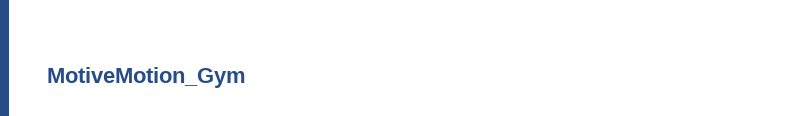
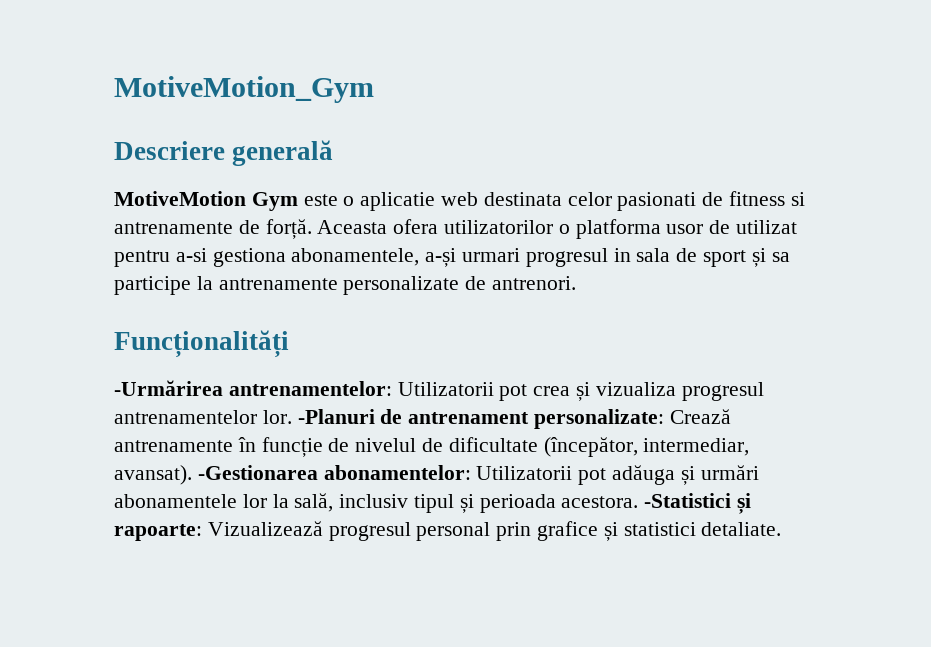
(246, 77) none -> [114,140,334,166] [114,191,805,211] [114,219,798,239] [114,248,790,267] [114,276,577,295] [114,330,289,358] [114,380,764,401] [114,409,731,429] [114,437,750,457] [114,465,759,485] [114,493,752,514] [114,521,782,541] // Descriere generală // MotiveMotion Gym este o aplicatie web destinata celor pasionati de fitness si antrenamente de forță. Aceasta ofera utilizatorilor o platforma usor de utilizat pentru a-si gestiona abonamentele, a-și urmari progresul in sala de sport și sa participe la antrenamente personalizate de antrenori. // Funcționalități // -Urmărirea antrenamentelor: Utilizatorii pot crea și vizualiza progresul antrenamentelor lor. -Planuri de antrenament personalizate: Crează antrenamente în funcție de nivelul de dificultate (începător, intermediar, avansat). -Gestionarea abonamentelor: Utilizatorii pot adăuga și urmări abonamentele lor la sală, inclusiv tipul și perioada acestora. -Statistici și rapoarte: Vizualizează progresul personal prin grafice și statistici detaliate.

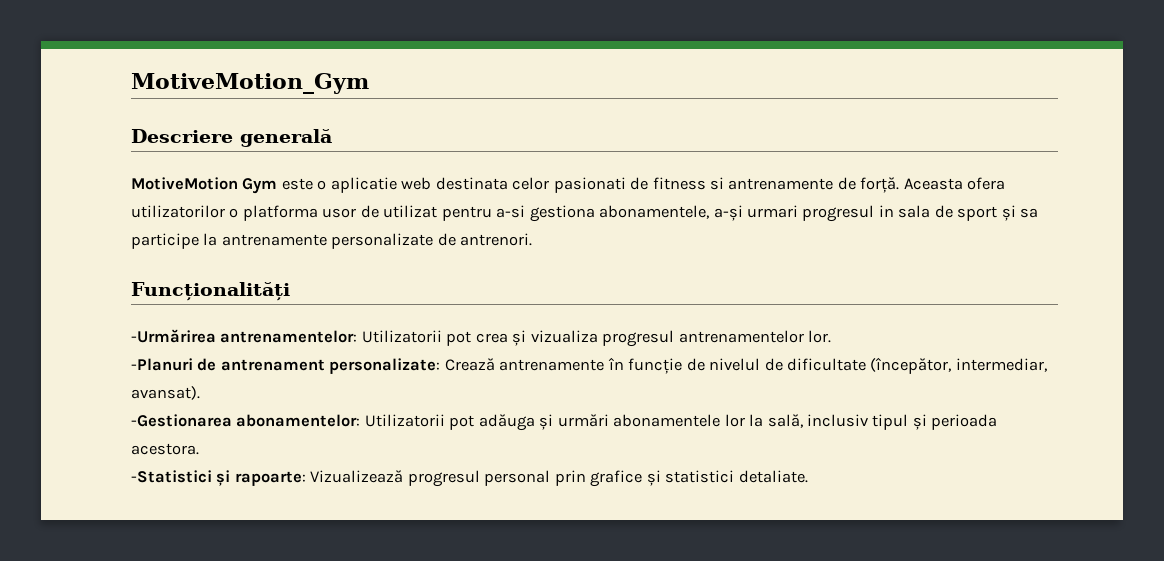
(292, 417) none -> (832, 336) //
(192, 475) none -> (200, 393) //
(639, 502) none -> (199, 449) //

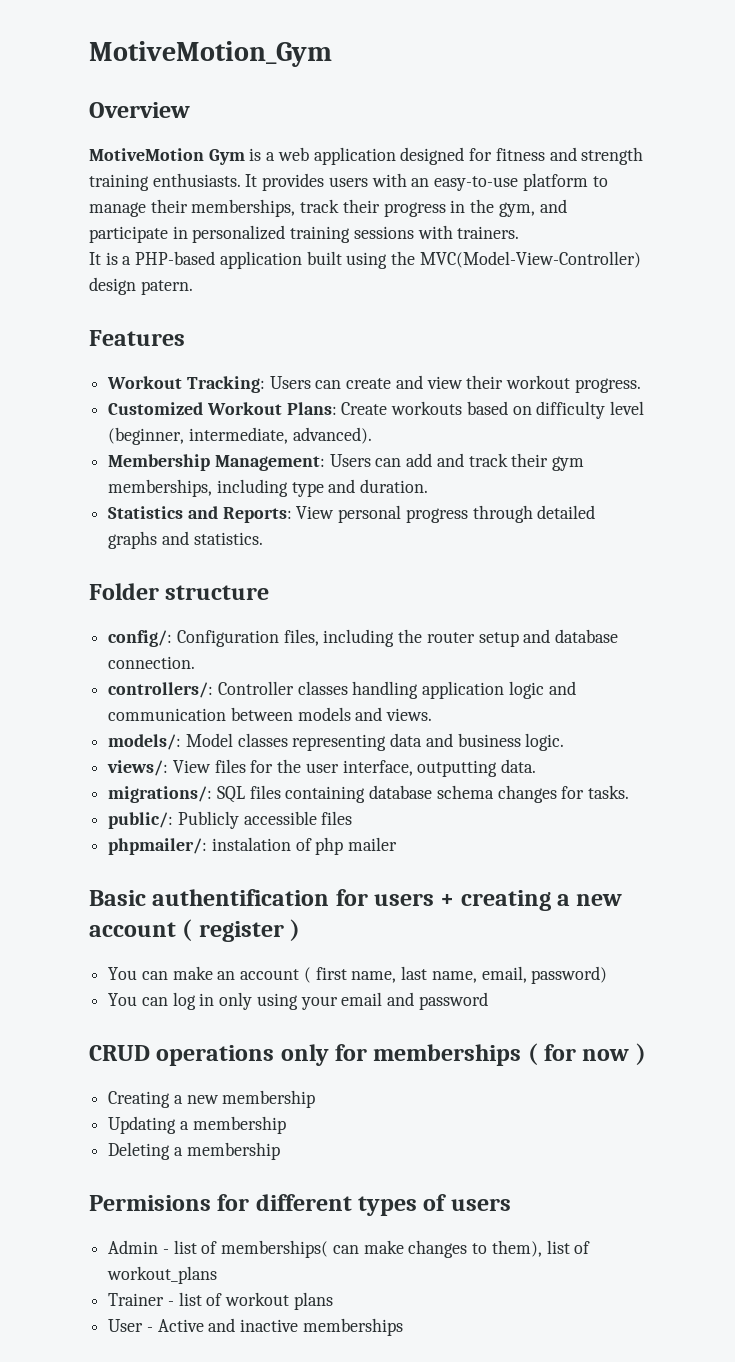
[131,129,332,147] Descriere generală -> [89,102,190,118] Overview
[281,177,1006,193] [131,205,1039,222] [131,233,533,249] [131,282,290,301] [131,329,832,347] [131,357,1047,374] [131,386,200,400] [131,414,998,431] [131,443,199,455] [131,470,808,487] este o aplicatie web destinata celor pasionati de fitness si antrenamente de forță. Aceasta ofera utilizatorilor o platforma usor de utilizat pentru a-si gestiona abonamentele, a-și urmari progresul in sala de sport și sa participe la antrenamente personalizate de antrenori. // Funcționalități // -Urmărirea antrenamentelor: Utilizatorii pot crea și vizualiza progresul antrenamentelor lor. // -Planuri de antrenament personalizate: Crează antrenamente în funcție de nivelul de dificultate (începător, intermediar, avansat). // -Gestionarea abonamentelor: Utilizatorii pot adăuga și urmări abonamentele lor la sală, inclusiv tipul și perioada acestora. // -Statistici și rapoarte: Vizualizează progresul personal prin grafice și statistici detaliate. -> [249,147,644,165] [89,173,608,191] [89,199,567,217] [89,225,520,243] [89,251,641,269] [89,277,193,295] [89,330,185,346] [107,375,641,393] [108,401,645,419] [108,427,372,445] [108,453,585,471] [108,479,429,497] [108,505,596,523] [108,531,263,549] [89,583,270,600] [108,629,619,647] [108,656,196,669] [108,681,576,699] [108,707,433,721] [108,733,565,751] [107,759,537,777] [108,785,630,803] [108,811,353,829] [108,837,398,855] [89,889,623,911] [89,919,301,942] [108,966,608,984] [108,992,488,1010] [89,1043,646,1066] [108,1090,316,1108] [108,1116,286,1134] [108,1142,280,1160] [89,1194,511,1216] [108,1240,591,1258] [107,1266,218,1284] [108,1292,333,1310] [108,1318,403,1336] is a web application designed for fitness and strength training enthusiasts. It provides users with an easy-to-use platform to manage their memberships, track their progress in the gym, and participate in personalized training sessions with trainers. // It is a PHP-based application built using the MVC(Model-View-Controller) design patern. // Features // Workout Tracking: Users can create and view their workout progress. // Customized Workout Plans: Create workouts based on difficulty level (beginner, intermediate, advanced). // Membership Management: Users can add and track their gym memberships, including type and duration. // Statistics and Reports: View personal progress through detailed graphs and statistics. // Folder structure // config/: Configuration files, including the router setup and database connection. // controllers/: Controller classes handling application logic and communication between models and views. // models/: Model classes representing data and business logic. // views/: View files for the user interface, outputting data. // migrations/: SQL files containing database schema changes for tasks. // public/: Publicly accessible files // phpmailer/: instalation of php mailer // Basic authentification for users + creating a new account ( register ) // You can make an account ( first name, last name, email, password) // You can log in only using your email and password // CRUD operations only for memberships ( for now ) // Creating a new membership // Updating a membership // Deleting a membership // Permisions for different types of users // Admin - list of memberships( can make changes to them), list of workout_plans // Trainer - list of workout plans // User - Active and inactive memberships

